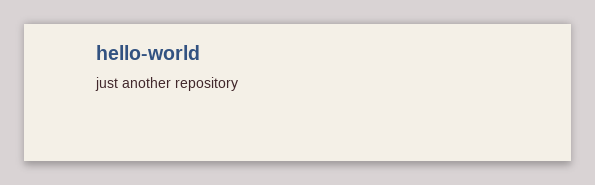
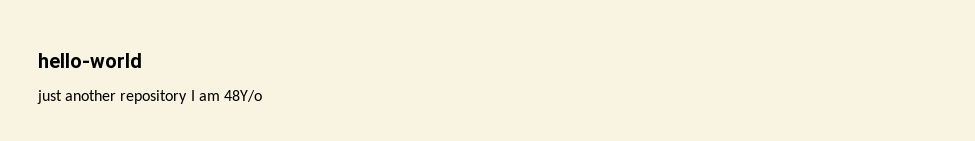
(238, 84) none -> [190,90,262,102] I am 48Y/o

